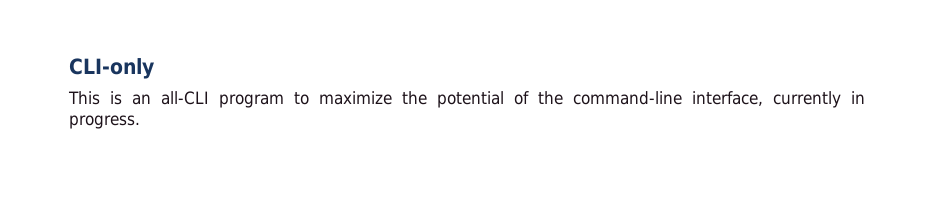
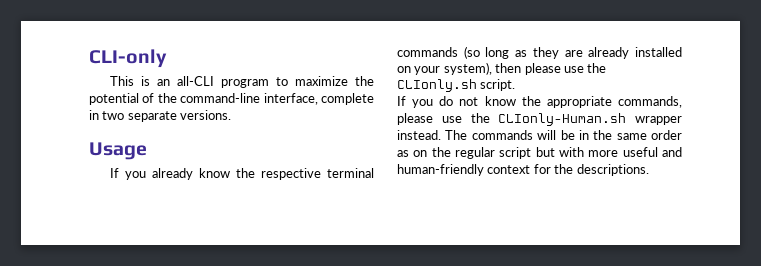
[773,91,865,108] [69,115,140,129] currently in progress. -> [321,93,374,105] [89,110,232,122] [89,142,147,160] [109,168,374,180] [397,46,682,59] [397,62,607,75] [397,79,516,92] [397,96,682,108] [397,113,682,126] [397,130,682,140] [397,147,682,159] [397,164,649,176] complete in two separate versions. // Usage // If you already know the respective terminal commands (so long as they are already installed on your system), then please use the CLIonly.sh script. // If you do not know the appropriate commands, please use the CLIonly-Human.sh wrapper instead. The commands will be in the same order as on the regular script but with more useful and human-friendly context for the descriptions.

